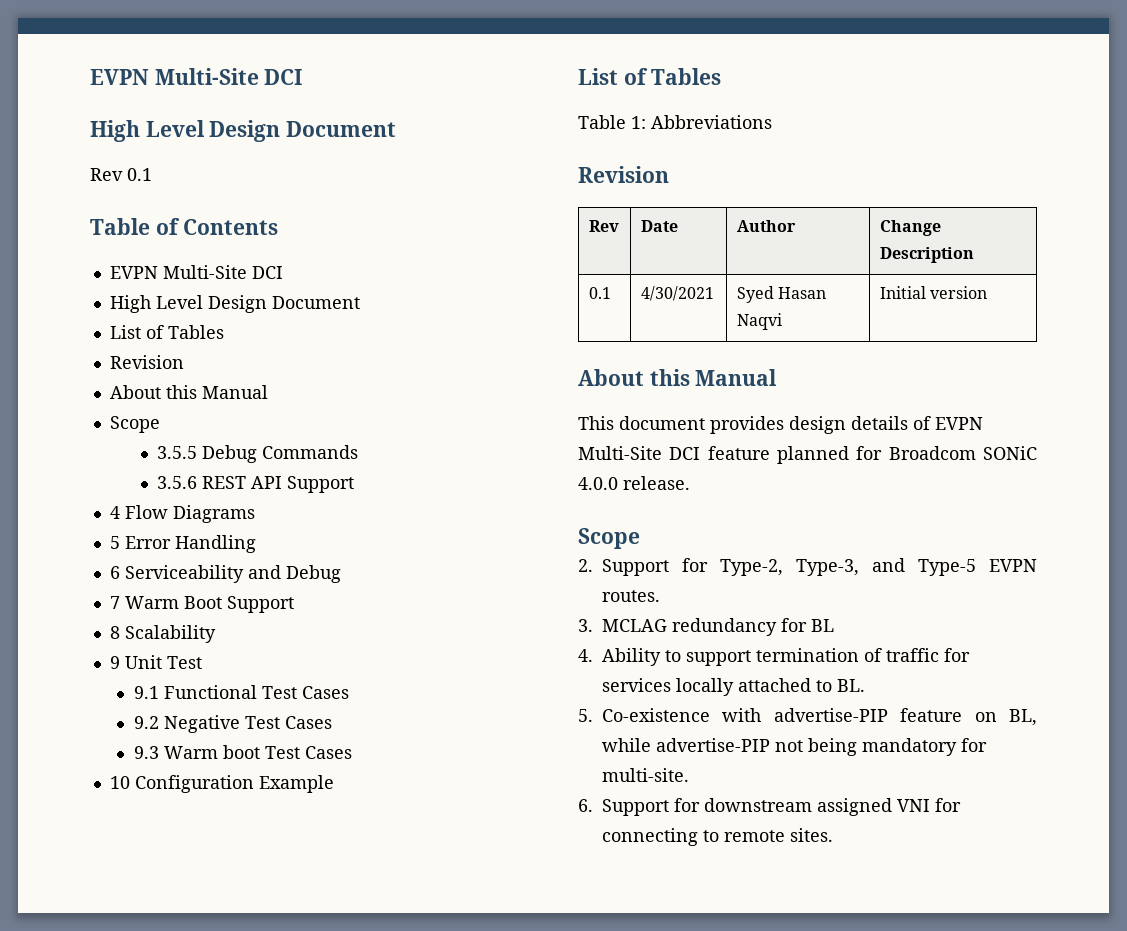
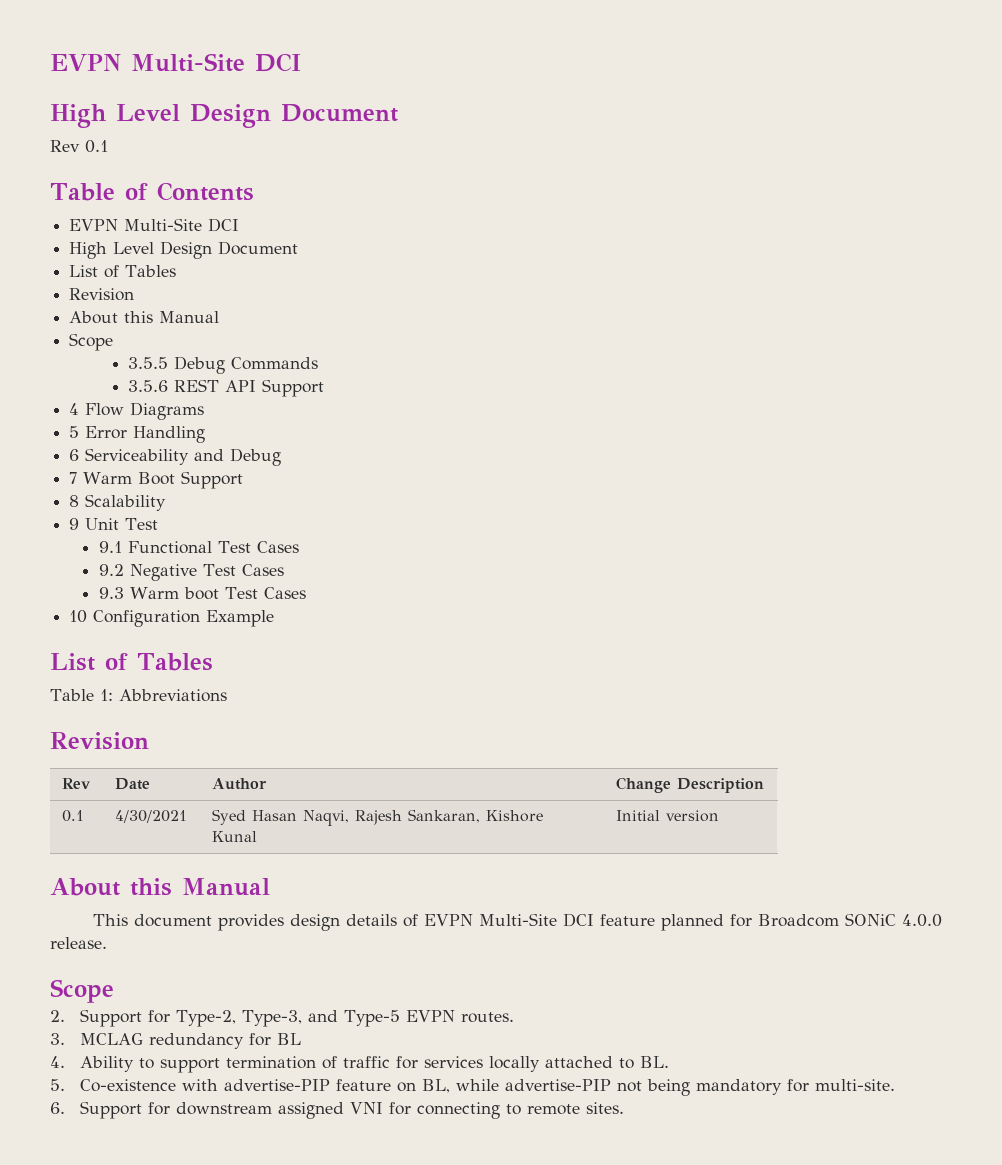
[736,313,782,330] Naqvi -> [303,809,544,826] [212,831,258,842] Naqvi, Rajesh Sankaran, Kishore Kunal

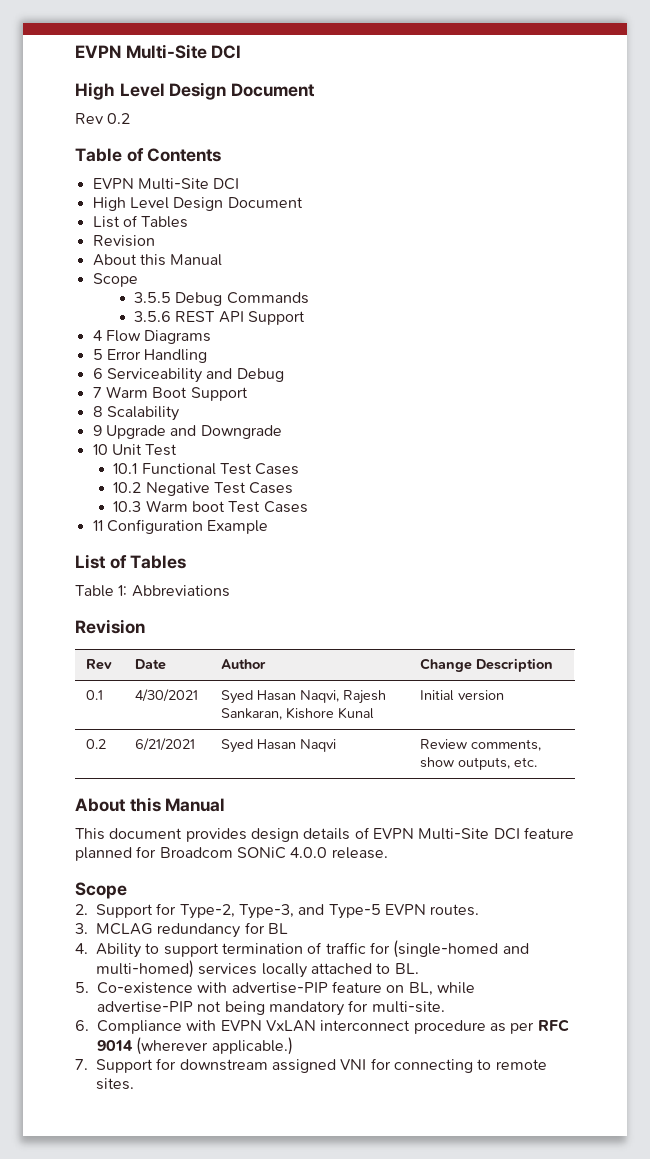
[85,140,108,153] 0.1 -> [107,113,131,124] 0.2
(80, 524) none -> [105,425,282,439] [92,444,108,455] Upgrade and Downgrade // 10
[98,541,122,553] 9.1 -> [113,463,138,474] 10.1
[98,564,124,576] 9.2 -> [113,482,142,493] 10.2
[98,587,124,599] 9.3 -> [113,501,142,512] 10.3
[69,610,88,623] 10 -> [92,520,103,531] 11
(720, 816) none -> [86,739,107,749] [135,738,196,751] [221,739,337,753] [420,739,542,751] [420,757,538,770] // 0.2 | 6/21/2021 | Syed Hasan Naqvi | Review comments, show outputs, etc.
(418, 1062) none -> [393,940,529,958] [96,960,194,978] (single-homed and multi-homed)
(65, 1108) none -> [97,1019,569,1034] [97,1037,293,1055] [75,1059,88,1070] Compliance with EVPN VxLAN interconnect procedure as per RFC 9014 (wherever applicable.) // 7.

